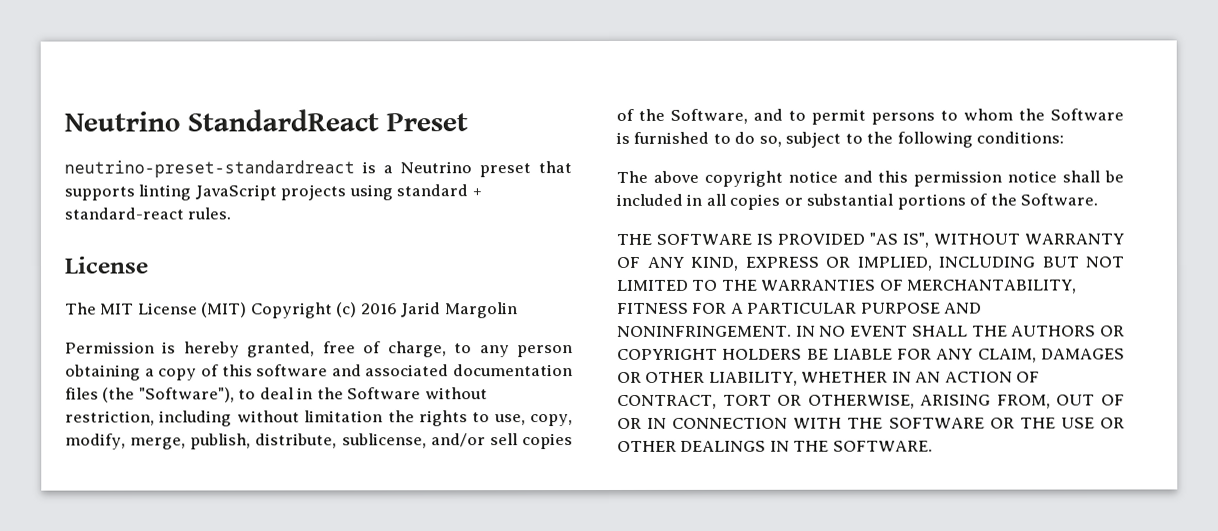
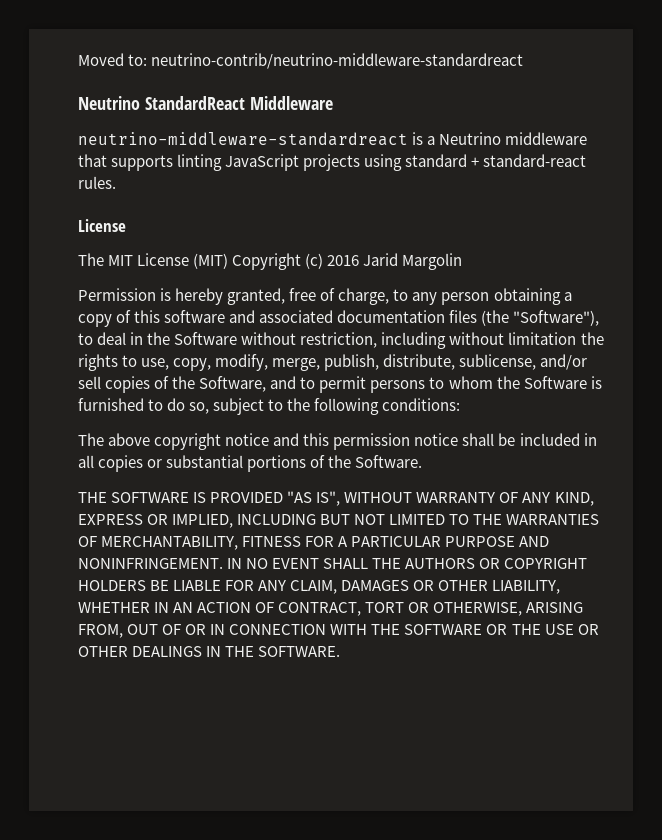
[64,109,468,132] [64,160,355,178] Neutrino StandardReact Preset // neutrino-preset-standardreact -> [78,53,524,69] [78,96,333,110] [78,132,408,146] Moved to: neutrino-contrib/neutrino-middleware-standardreact // Neutrino StandardReact Middleware // neutrino-middleware-standardreact
[479,163,531,178] preset -> [505,132,588,145] middleware

